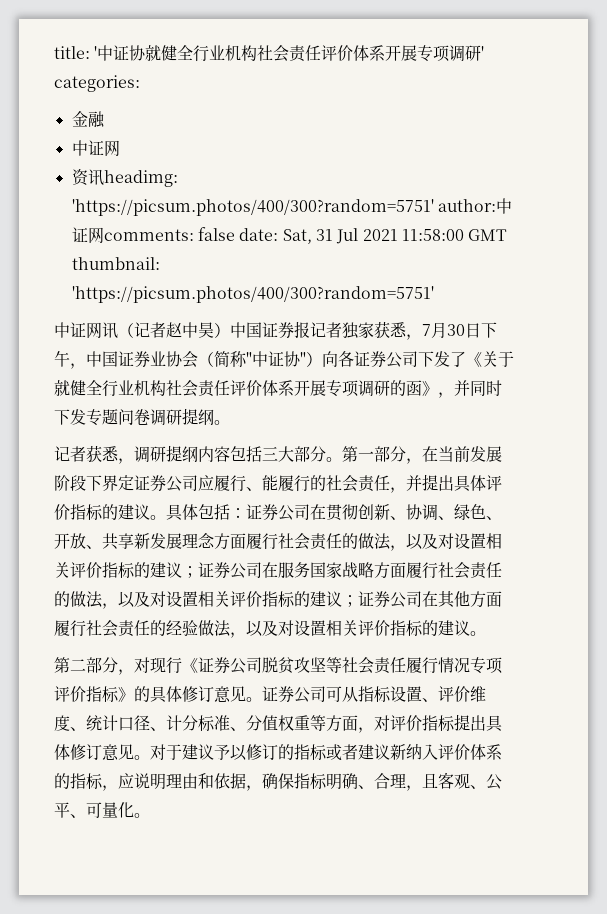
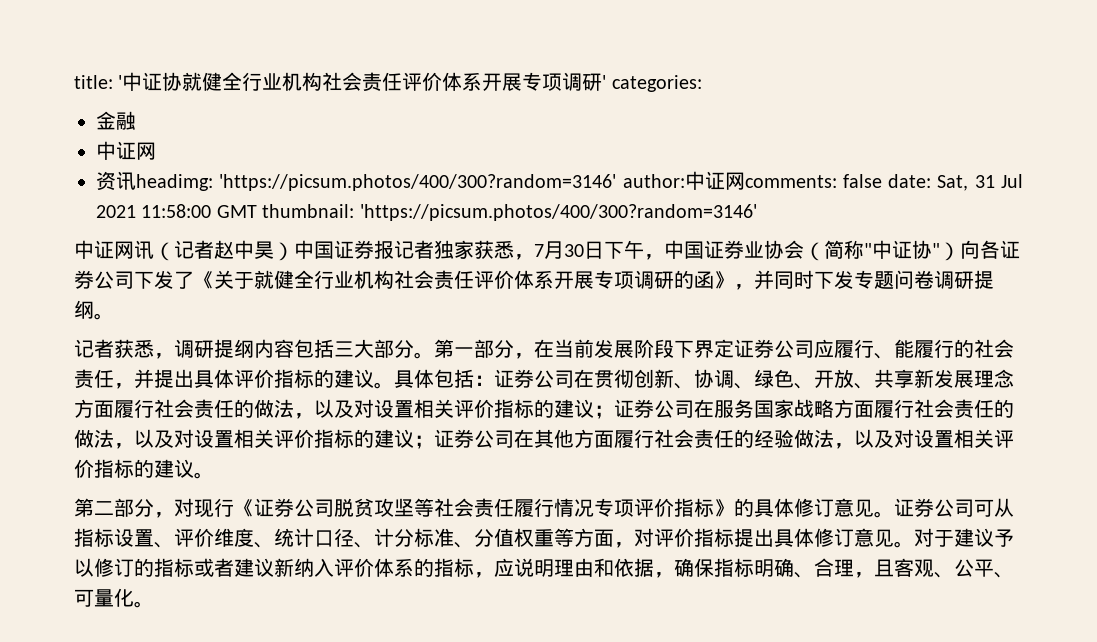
[71,199,434,216] 'https://picsum.photos/400/300?random=5751' -> [219,174,617,191] 'https://picsum.photos/400/300?random=3146'
[71,286,434,303] 'https://picsum.photos/400/300?random=5751' -> [359,204,757,221] 'https://picsum.photos/400/300?random=3146'

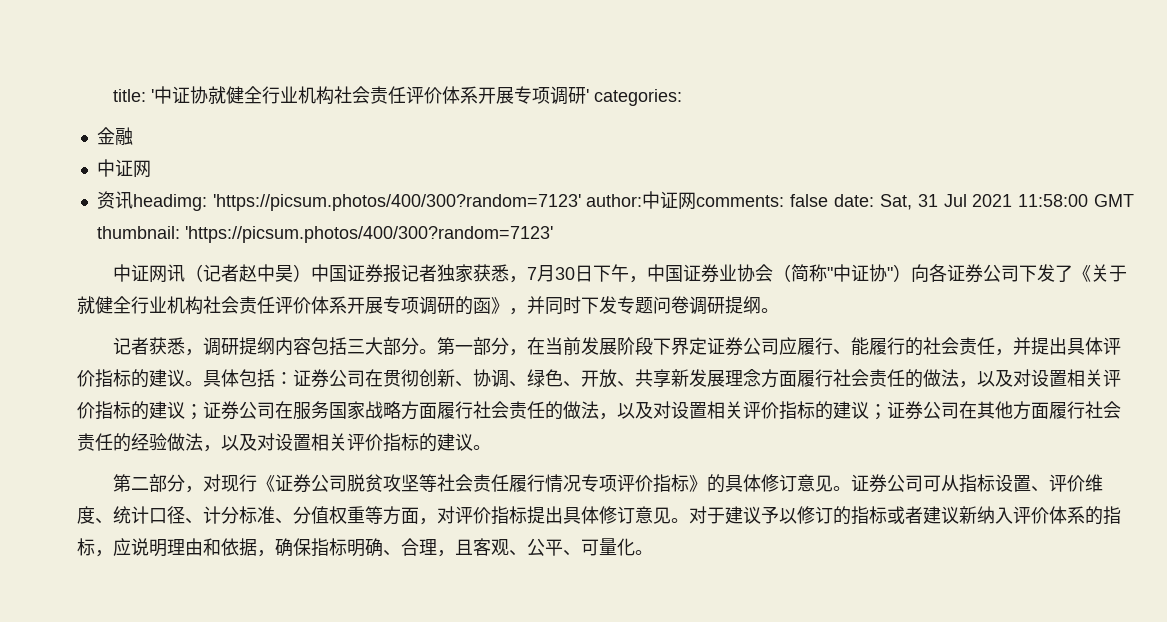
[219,174,617,191] 'https://picsum.photos/400/300?random=3146' -> [212,194,581,211] 'https://picsum.photos/400/300?random=7123'
[359,204,757,221] 'https://picsum.photos/400/300?random=3146' -> [184,226,553,243] 'https://picsum.photos/400/300?random=7123'

